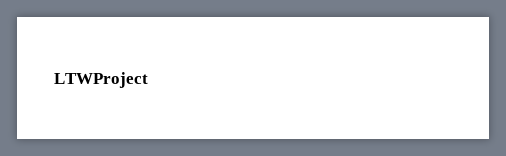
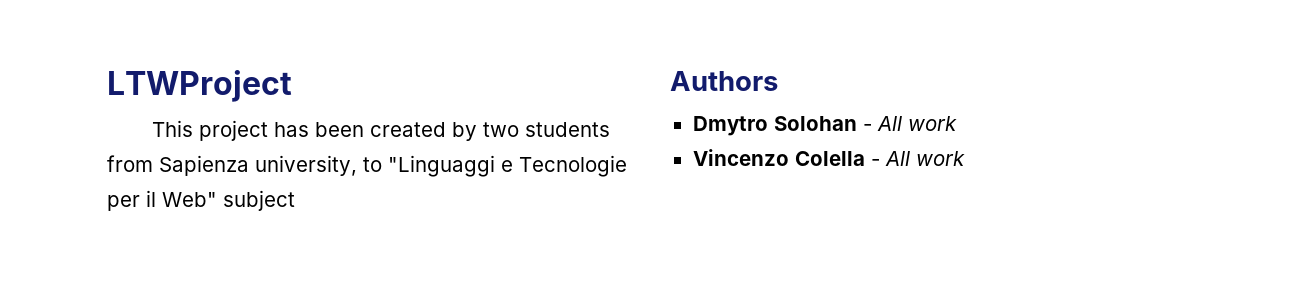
(148, 80) none -> [152,120,611,141] [107,155,627,177] [107,190,295,211] [670,71,778,91] [692,116,957,136] [692,149,965,166] // This project has been created by two students from Sapienza university, to "Linguaggi e Tecnologie per il Web" subject // Authors // Dmytro Solohan - All work // Vincenzo Colella - All work

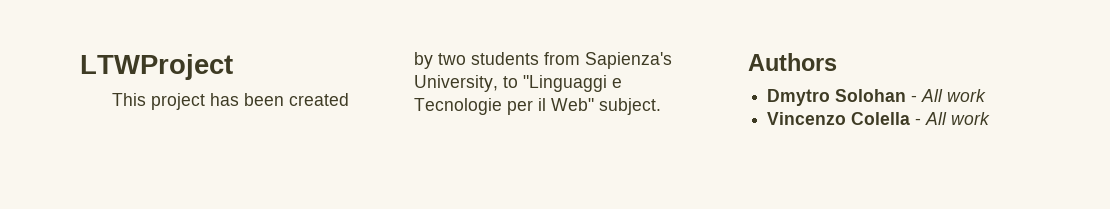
[159,155,357,176] Sapienza university, -> [585,52,672,69] [414,75,498,92] Sapienza's University,
[223,190,295,211] subject -> [599,98,661,115] subject.

